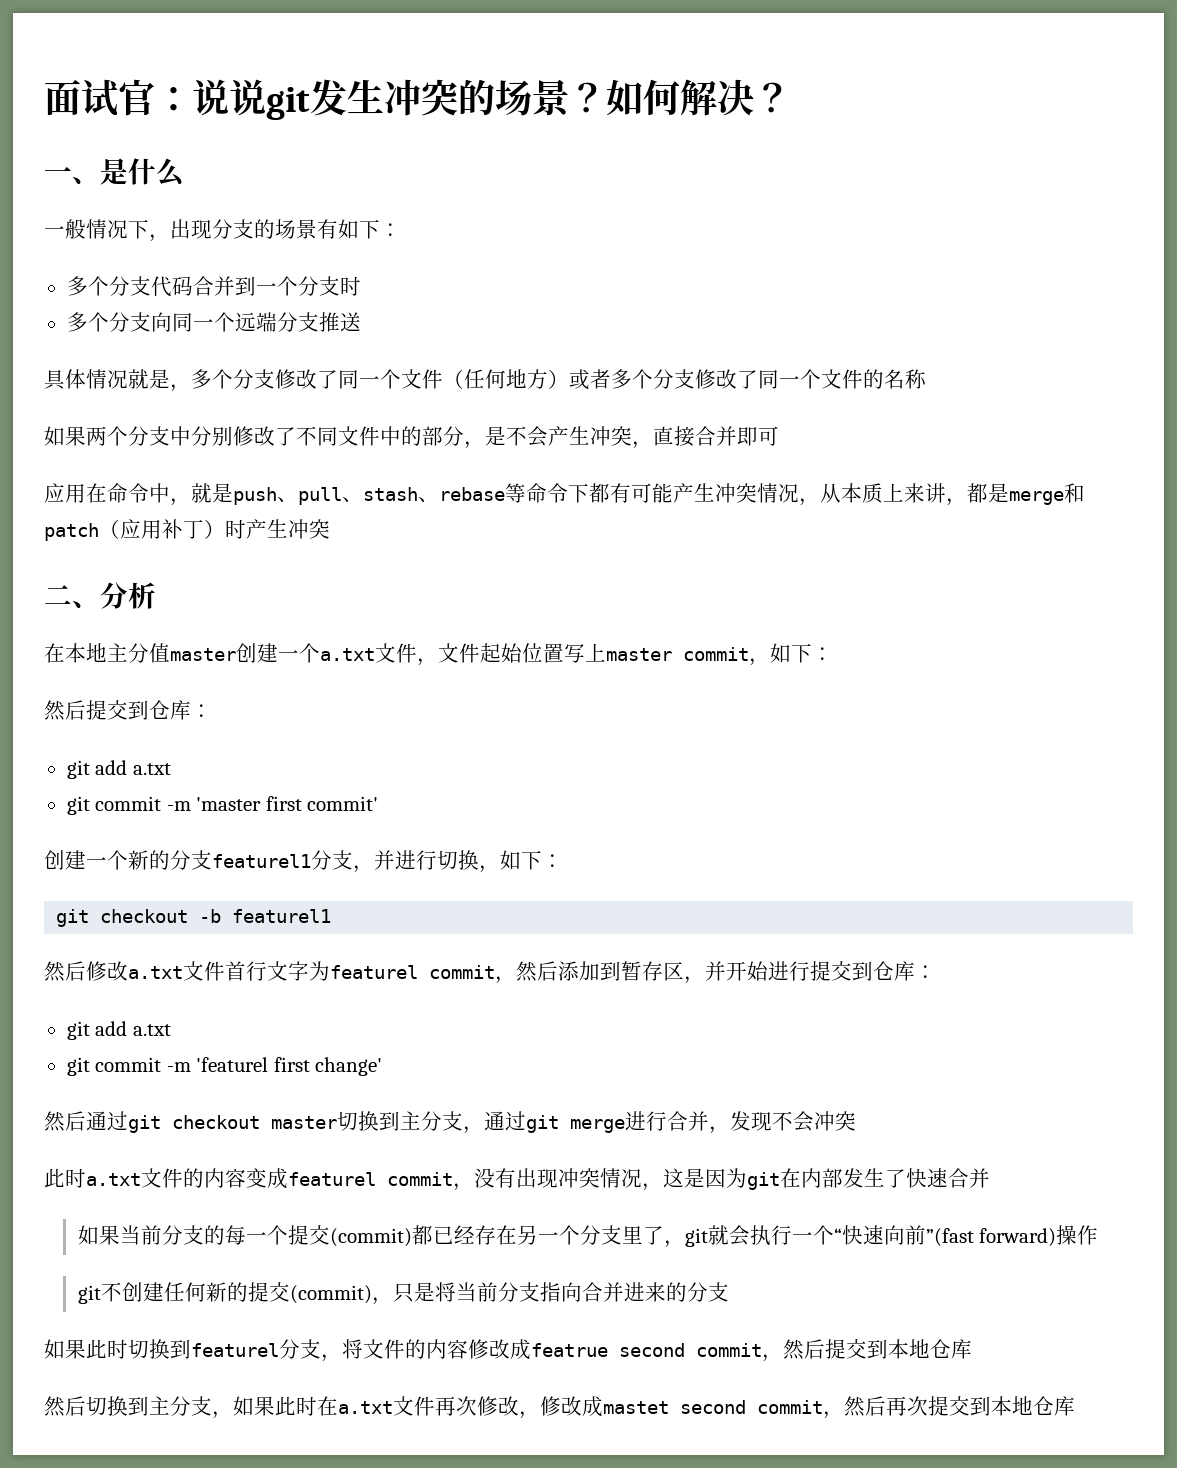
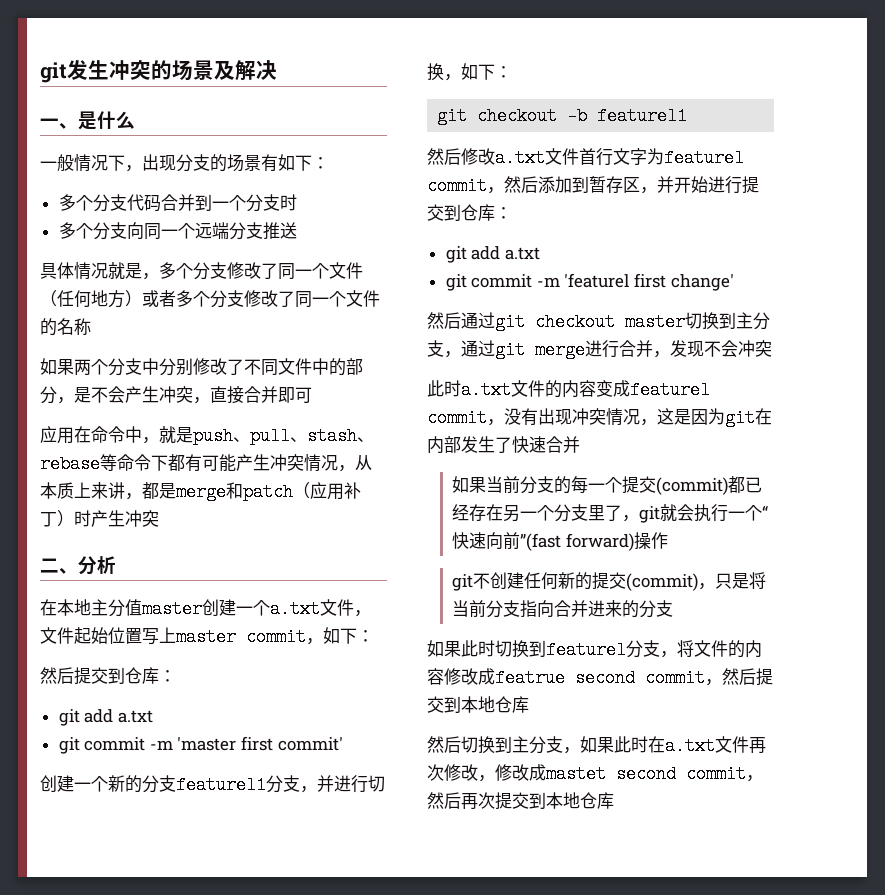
[44,79,266,117] 面试官：说说 -> (40, 72) none
[569,79,680,116] ？如何 -> [214,60,235,80] 及
[754,82,791,113] ？ -> (277, 70) none

